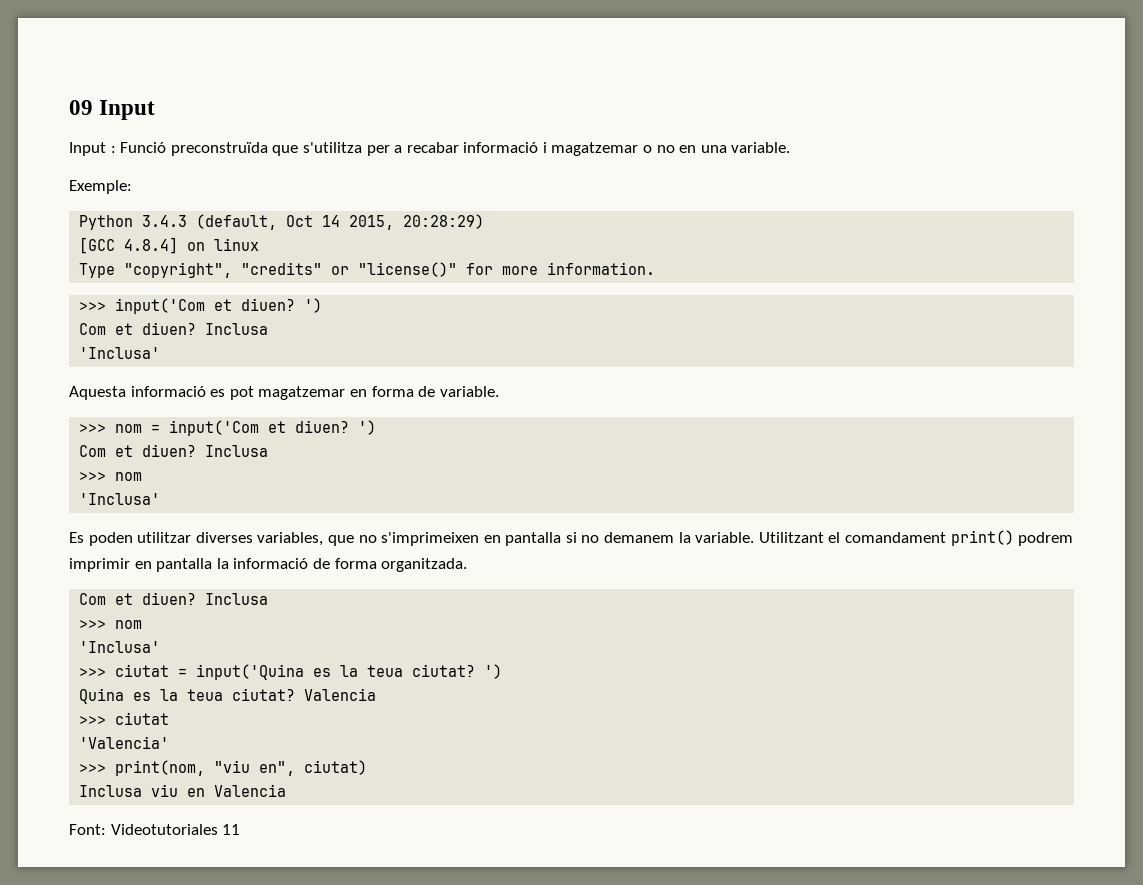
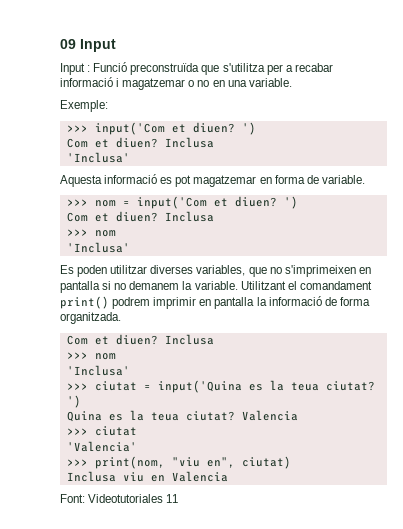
[79,214,485,230] [79,237,260,254] [79,262,656,278] // Python 3.4.3 (default, Oct 14 2015, 20:28:29) // [GCC 4.8.4] on linux // Type "copyright", "credits" or "license()" for more information. -> (108, 106) none

